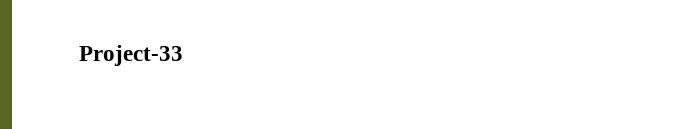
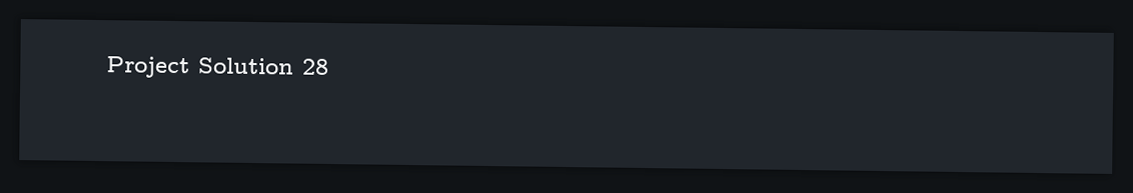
[79,45,183,66] Project-33 -> [106,56,329,79] Project Solution 28

